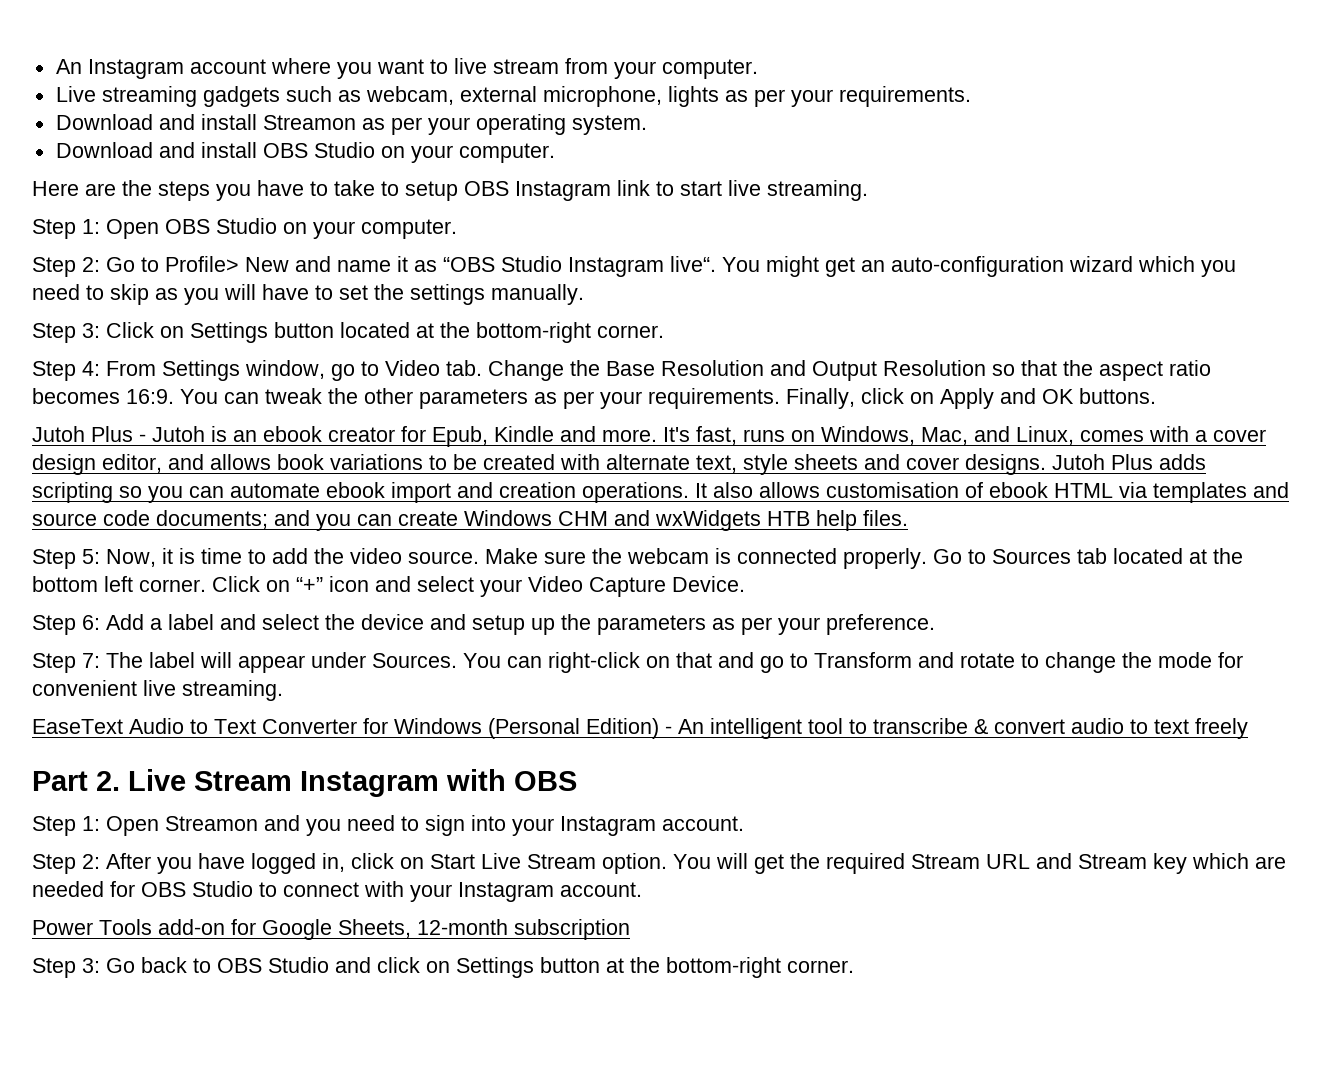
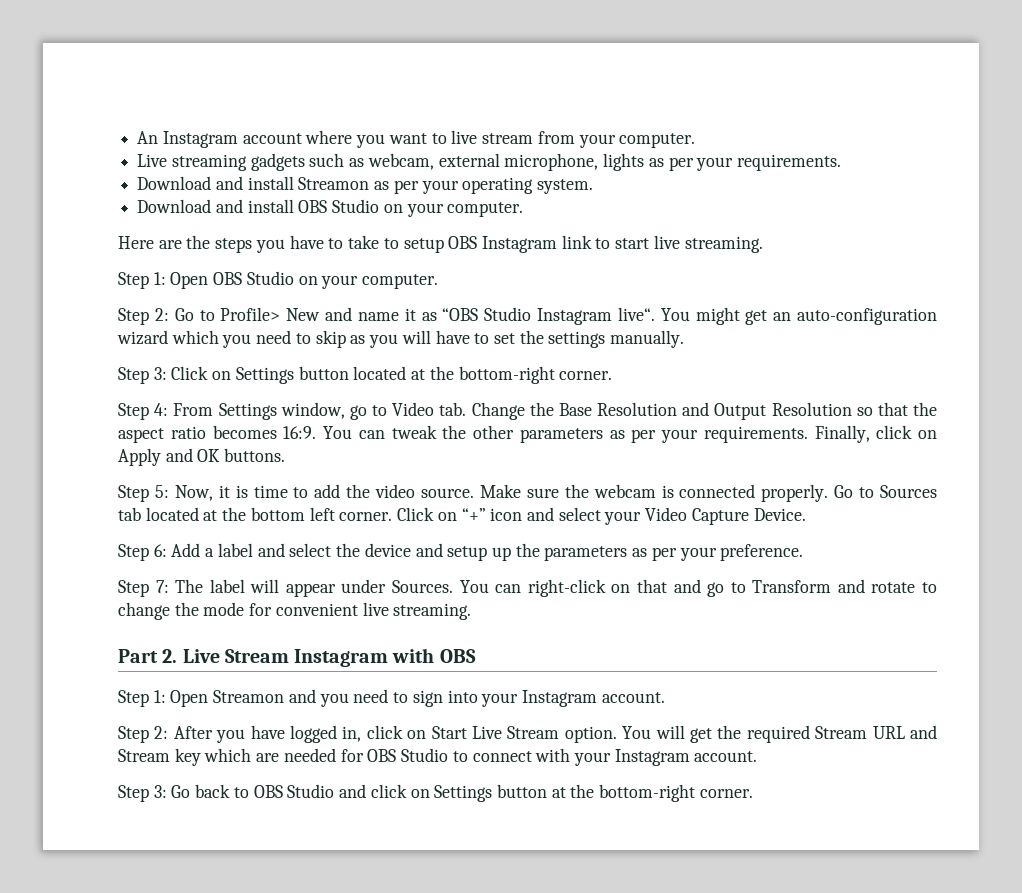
[32,426,1266,447] [32,454,1206,475] [32,482,1289,503] [32,510,908,531] // Jutoh Plus - Jutoh is an ebook creator for Epub, Kindle and more. It's fast, runs on Windows, Mac, and Linux, comes with a cover design editor, and allows book variations to be created with alternate text, style sheets and cover designs. Jutoh Plus adds scripting so you can automate ebook import and creation operations. It also allows customisation of ebook HTML via templates and source code documents; and you can create Windows CHM and wxWidgets HTB help files. -> (286, 455) none
[32,718,1248,739] // EaseText Audio to Text Converter for Windows (Personal Edition) - An intelligent tool to transcribe & convert audio to text freely -> (472, 611) none
[32,919,630,940] // Power Tools add-on for Google Sheets, 12-month subscription -> (758, 756) none

